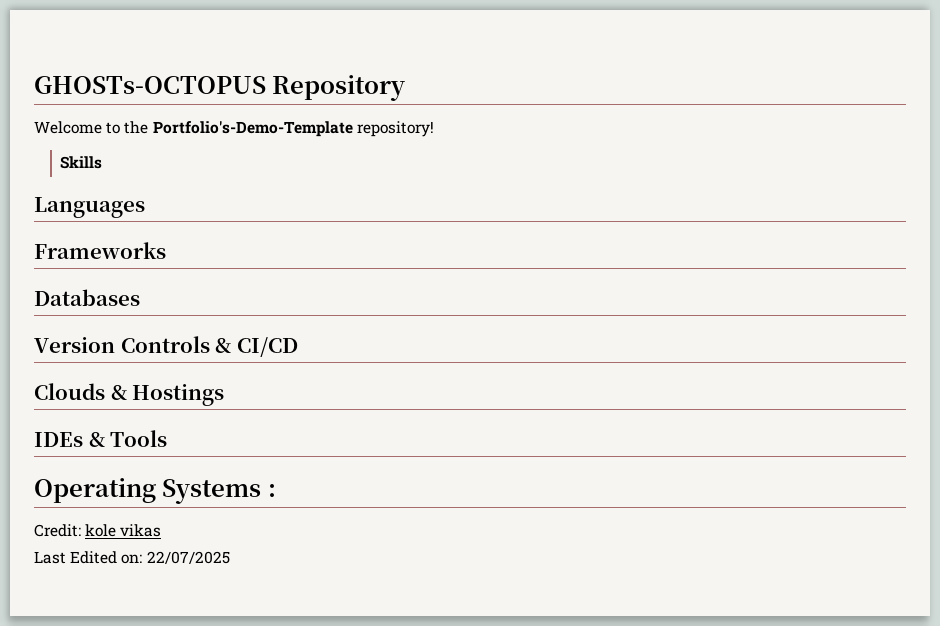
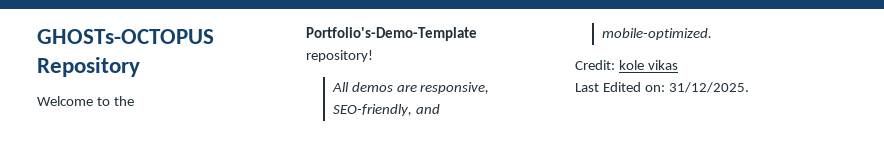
[60,156,103,169] [34,197,145,218] [34,242,166,259] [34,289,140,306] [34,336,298,357] [34,383,225,406] [34,430,168,447] [34,478,276,504] Skills // Languages // Frameworks // Databases // Version Controls & CI/CD // Clouds & Hostings // IDEs & Tools // Operating Systems : -> [331,82,490,94] [332,104,440,116] [601,28,712,40] All demos are responsive, SEO-friendly, and mobile-optimized.
[146,551,230,564] 22/07/2025 -> [668,82,749,93] 31/12/2025.

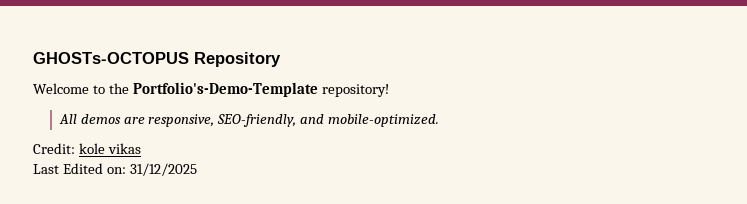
[668,82,749,93] 31/12/2025. -> [129,163,197,176] 31/12/2025

